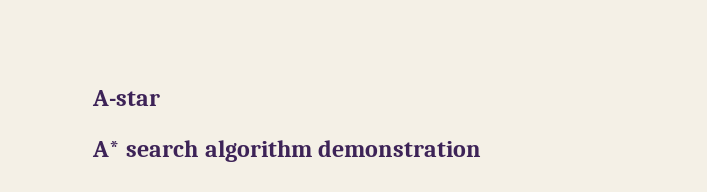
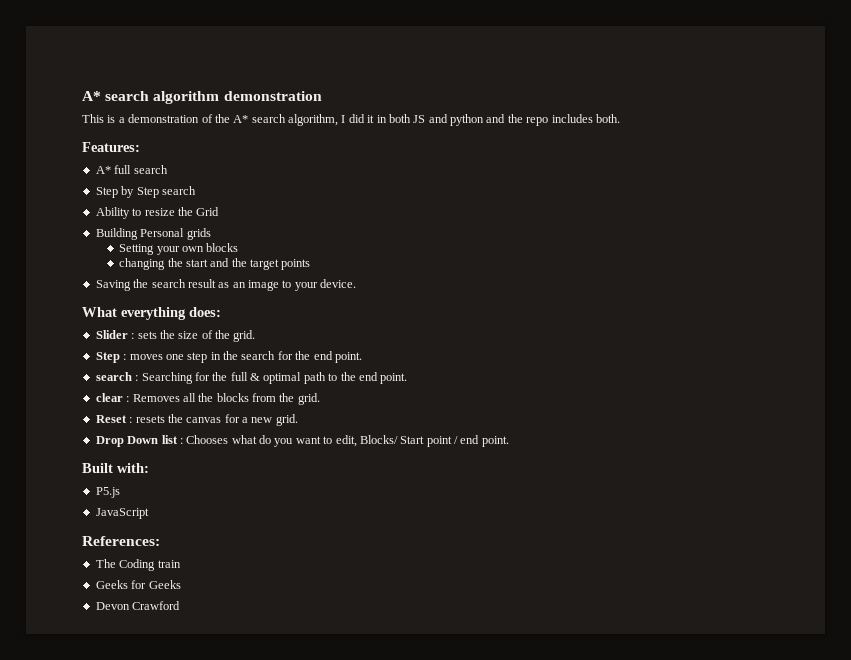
[92,90,160,106] A-star // -> (82, 96) none
(482, 148) none -> [82,114,620,126] [82,142,140,152] [95,165,168,174] [95,186,196,198] [95,207,220,219] [95,228,211,240] [119,243,239,255] [119,258,311,270] [95,279,357,291] [82,307,221,320] [95,330,256,342] [95,351,362,363] [95,372,408,384] [95,393,320,405] [95,414,298,426] [95,435,509,447] [82,463,149,473] [95,487,120,498] [95,508,149,519] [82,536,160,546] [95,559,181,571] [95,580,181,589] [95,601,181,610] // This is a demonstration of the A* search algorithm, I did it in both JS and python and the repo includes both. // Features: // A* full search // Step by Step search // Ability to resize the Grid // Building Personal grids // Setting your own blocks // changing the start and the target points // Saving the search result as an image to your device. // What everything does: // Slider : sets the size of the grid. // Step : moves one step in the search for the end point. // search : Searching for the full & optimal path to the end point. // clear : Removes all the blocks from the grid. // Reset : resets the canvas for a new grid. // Drop Down list : Chooses what do you want to edit, Blocks/ Start point / end point. // Built with: // P5.js // JavaScript // References: // The Coding train // Geeks for Geeks // Devon Crawford

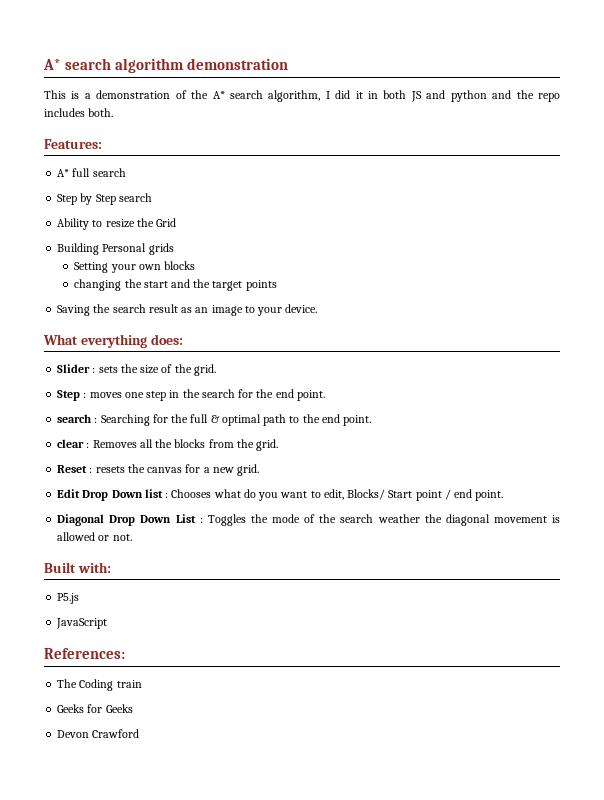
(298, 420) none -> [57,489,81,498] Edit
(509, 441) none -> [57,514,560,526] [57,532,132,541] // Diagonal Drop Down List : Toggles the mode of the search weather the diagonal movement is allowed or not.

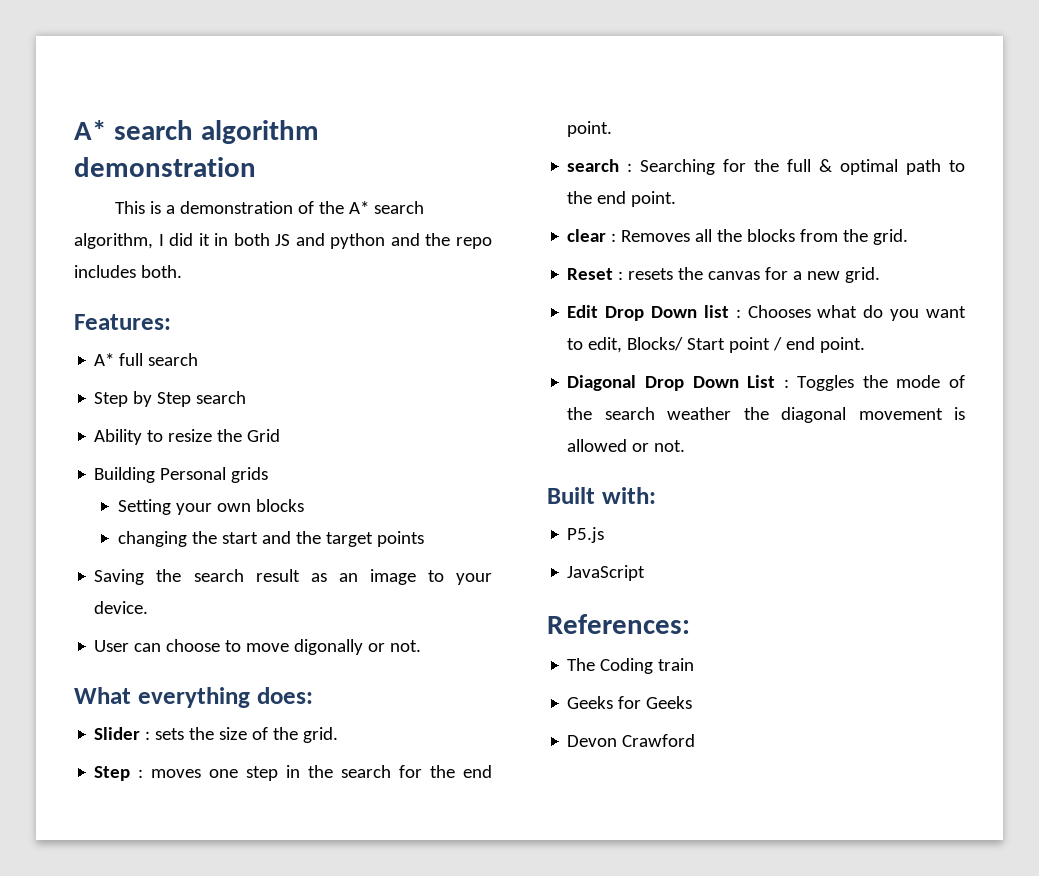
(318, 308) none -> [94,639,422,655] // User can choose to move digonally or not.

